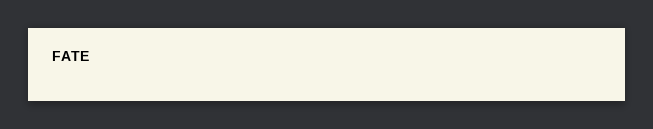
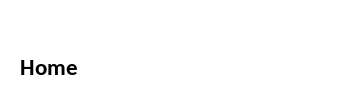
[52,51,89,61] FATE -> [20,60,78,75] Home

